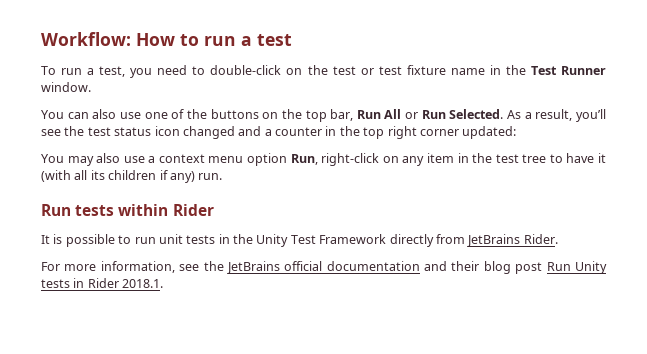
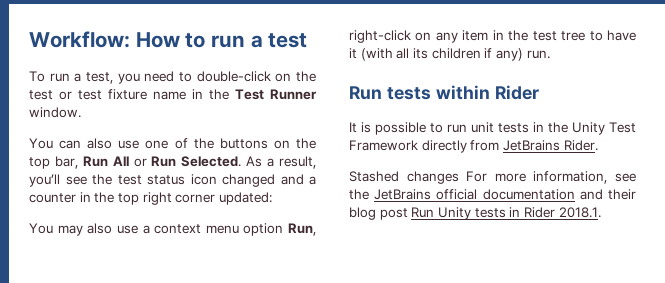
(558, 239) none -> [349,171,459,184] Stashed changes

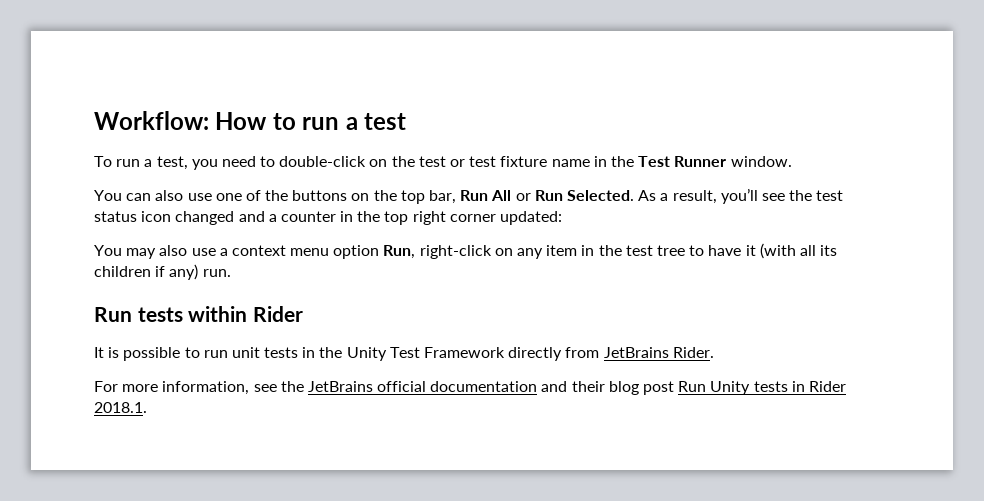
[349,171,459,184] Stashed changes -> (714, 352) none

